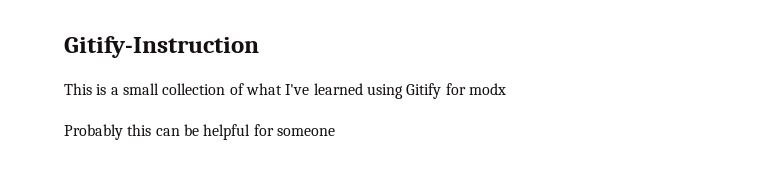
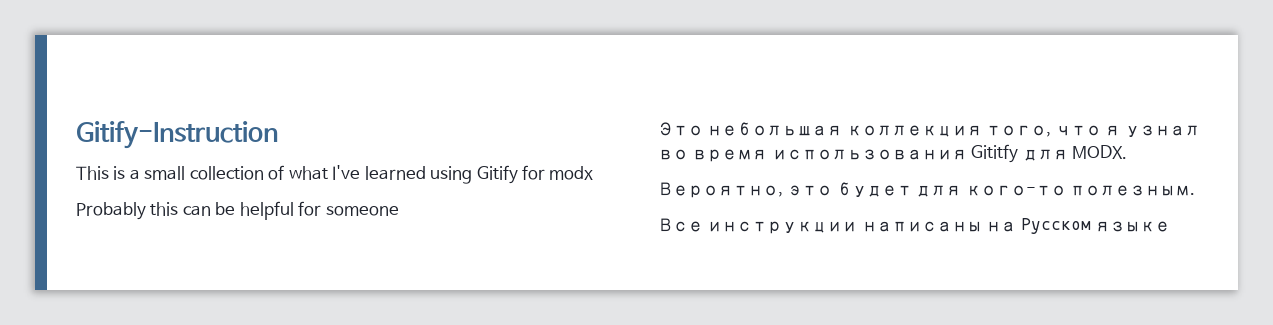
(335, 132) none -> [658,122,1200,138] [658,144,1128,163] [658,182,1196,198] [658,218,1171,234] // Это небольшая коллекция того, что я узнал во время использования Gititfy для MODX. // Вероятно, это будет для кого-то полезным. // Все инструкции написаны на Русском языке

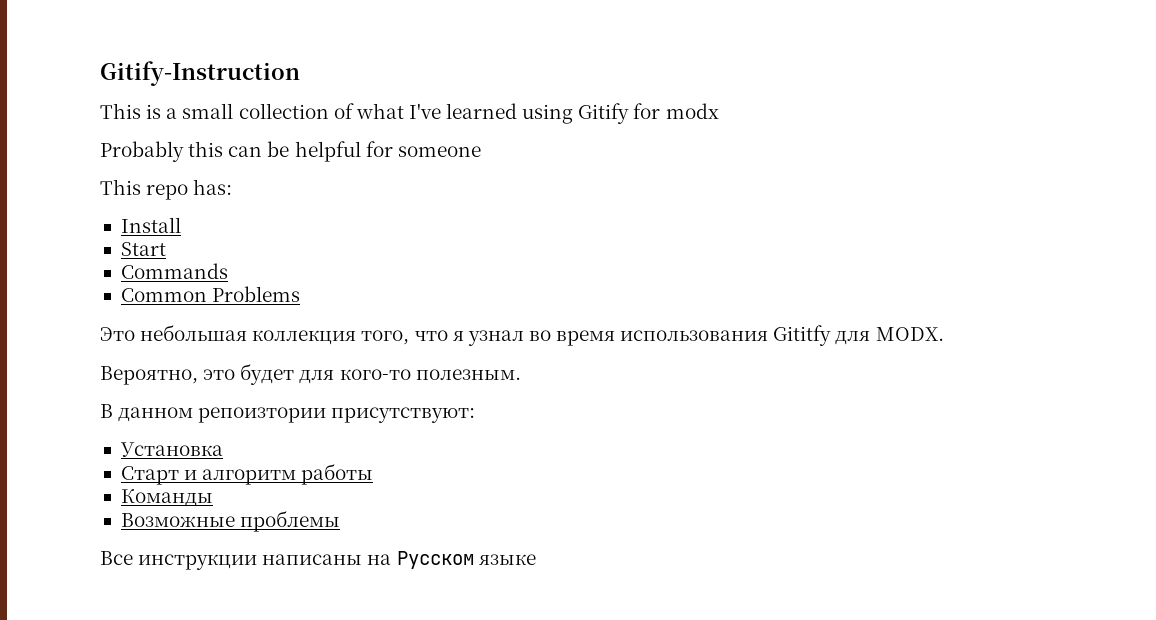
(399, 211) none -> [100,179,233,200] [120,217,181,233] [120,242,166,256] [120,263,228,279] [120,286,301,302] // This repo has: // Install // Start // Commands // Common Problems
(1196, 190) none -> [100,404,476,423] [119,442,223,457] [120,463,374,485] [120,489,213,507] [120,510,341,532] // В данном репоизтории присутствуют: // Установка // Старт и алгоритм работы // Команды // Возможные проблемы

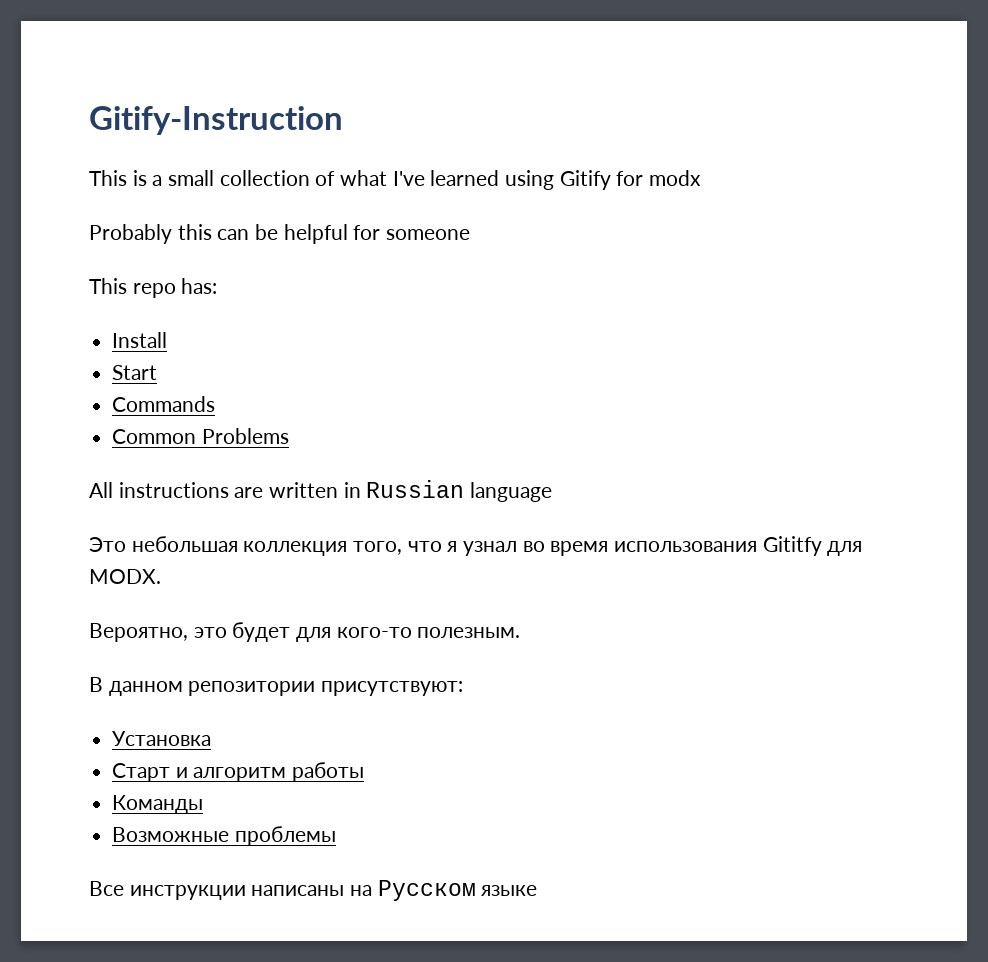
(301, 294) none -> [89,480,553,502] // All instructions are written in Russian language
[198,407,327,423] репоизтории -> [188,681,316,696] репозитории

